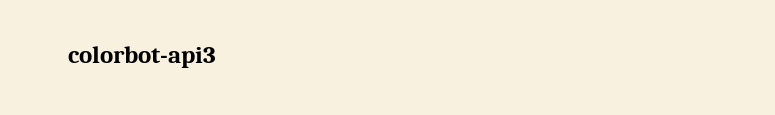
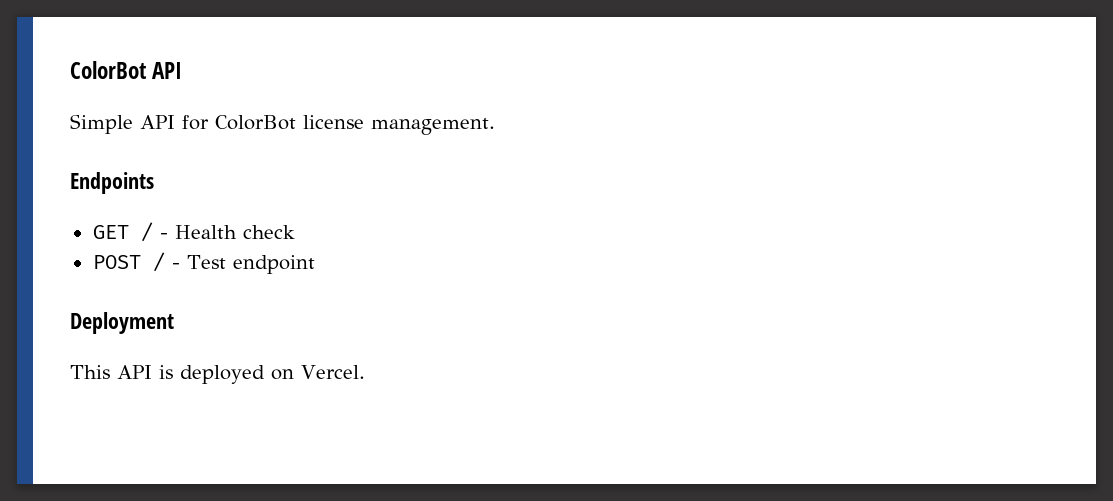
[68,46,216,68] colorbot-api3 -> [70,61,183,79] [70,114,495,135] [70,172,154,194] [92,222,295,242] [92,252,315,274] [70,312,174,334] [70,365,365,384] ColorBot API // Simple API for ColorBot license management. // Endpoints // GET / - Health check // POST / - Test endpoint // Deployment // This API is deployed on Vercel.

